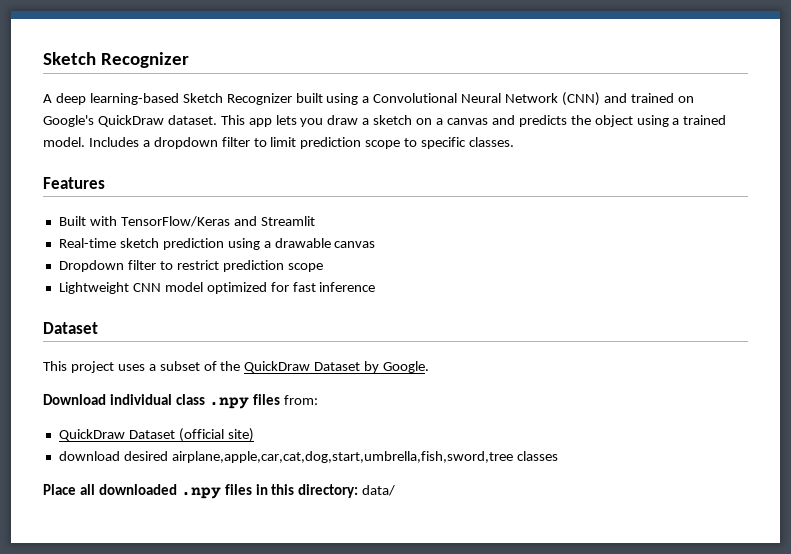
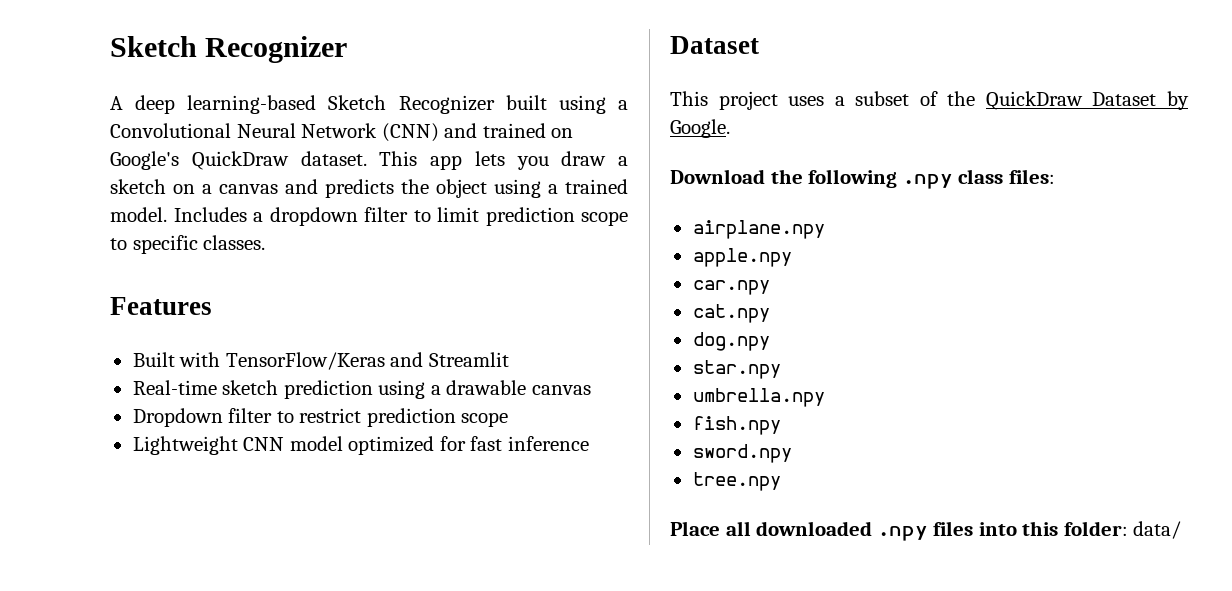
[109,394,318,409] [58,428,254,442] [58,451,558,463] individual class .npy files from: // QuickDraw Dataset (official site) // download desired airplane,apple,car,cat,dog,start,umbrella,fish,sword,tree classes -> [770,169,1055,189] [692,220,825,239] [692,248,792,267] [692,280,770,295] [692,304,770,323] [692,332,770,351] [692,360,781,379] [692,388,825,407] [692,416,781,435] [692,444,792,463] [692,472,781,491] the following .npy class files: // airplane.npy // apple.npy // car.npy // cat.npy // dog.npy // star.npy // umbrella.npy // fish.npy // sword.npy // tree.npy
[255,484,359,498] in this directory: -> [978,521,1128,536] into this folder:

